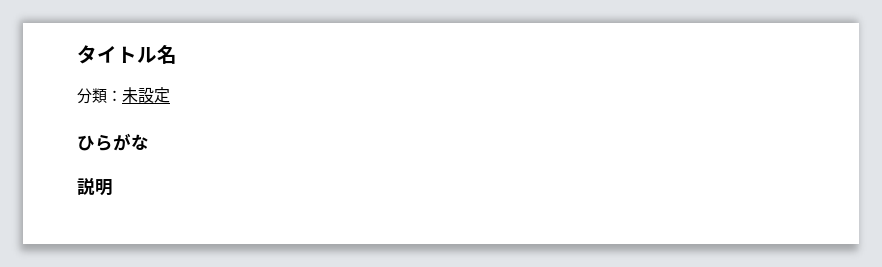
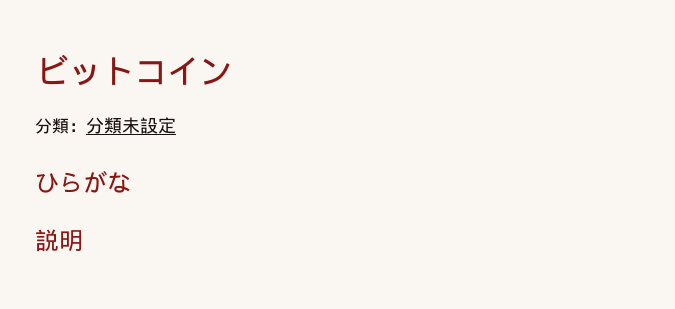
[77,45,177,64] タイトル名 -> [35,54,233,86] ビットコイン
(122, 95) none -> [86,117,122,134] 分類

